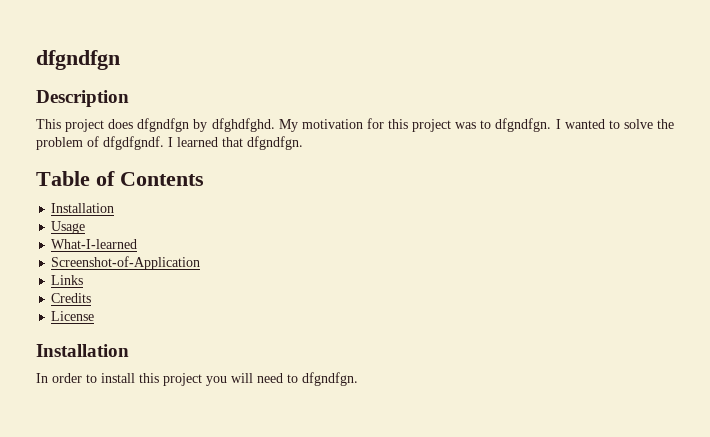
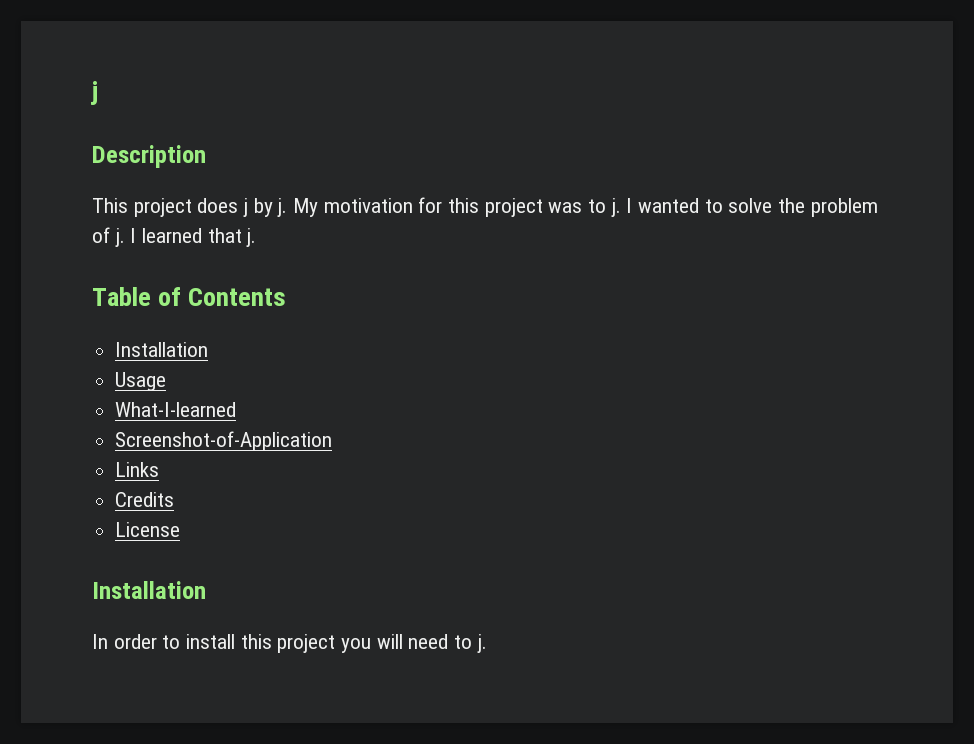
[36,50,120,70] dfgndfgn -> [91,81,98,105] j
[137,118,275,132] dfgndfgn by dfghdfghd. -> [243,198,288,217] j by j.
[495,118,552,132] dfgndfgn. -> [610,198,621,217] j.
[103,136,164,150] dfgdfgndf. -> [114,228,125,247] j.
[247,136,303,150] dfgndfgn. -> [246,228,257,247] j.
[302,372,358,386] dfgndfgn. -> [476,634,487,653] j.

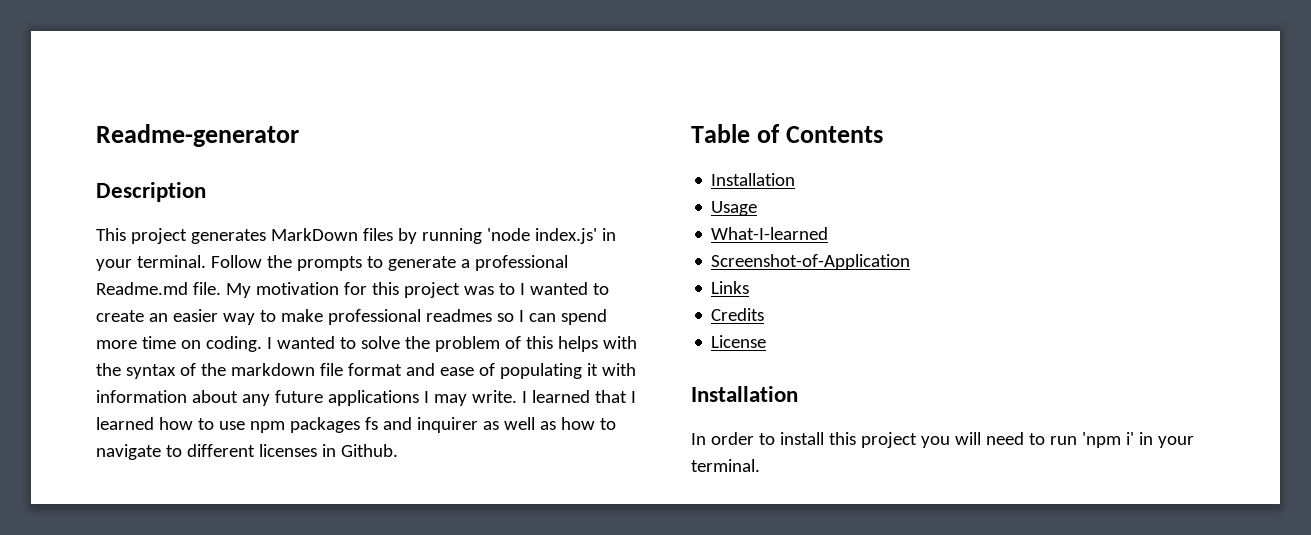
[91,81,98,105] j -> [96,124,299,147] Readme-generator
[197,198,288,217] does j by j. -> [190,228,616,244] [96,255,568,271] [96,282,221,295] generates MarkDown files by running 'node index.js' in your terminal. Follow the prompts to generate a professional Readme.md file.
[610,198,621,217] j. -> [519,282,609,295] [96,309,607,325] [96,336,262,352] I wanted to create an easier way to make professional readmes so I can spend more time on coding.
[114,228,257,247] j. I learned that j. -> [525,336,637,352] [96,363,636,379] [96,390,636,406] [96,417,616,433] [96,444,398,460] this helps with the syntax of the markdown file format and ease of populating it with information about any future applications I may write. I learned that I learned how to use npm packages fs and inquirer as well as how to navigate to different licenses in Github.
[476,634,487,653] j. -> [1049,432,1194,448] [691,459,760,472] run 'npm i' in your terminal.

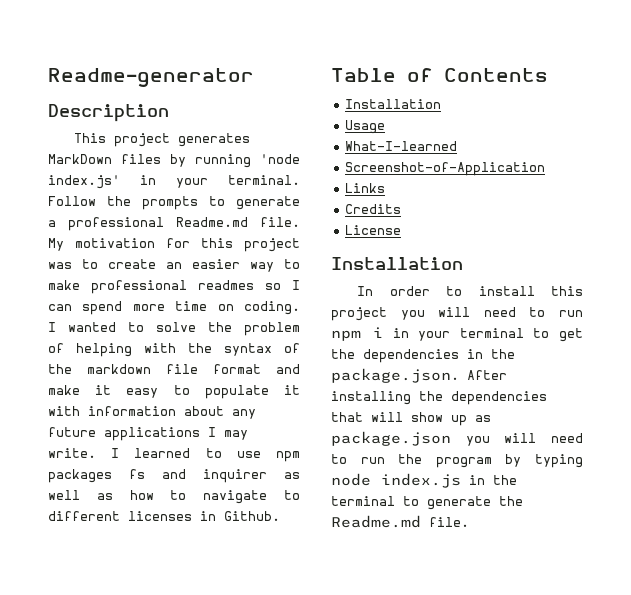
[519,282,609,295] I wanted to -> (98, 264) none
[525,336,598,352] this helps -> [76,343,132,357] helping
[439,363,582,379] ease of populating -> [48,385,269,399] make it easy to populate
[594,390,636,403] [96,417,193,430] that I learned how -> (191, 453) none
[1081,432,1194,448] [691,459,760,472] 'npm i' in your terminal. -> [331,327,583,342] [331,349,515,363] [331,368,507,383] [331,391,547,405] [331,412,491,426] [331,431,583,446] [331,454,583,468] [331,473,517,488] [331,496,523,510] [331,515,469,528] npm i in your terminal to get the dependencies in the package.json. After installing the dependencies that will show up as package.json you will need to run the program by typing node index.js in the terminal to generate the Readme.md file.

